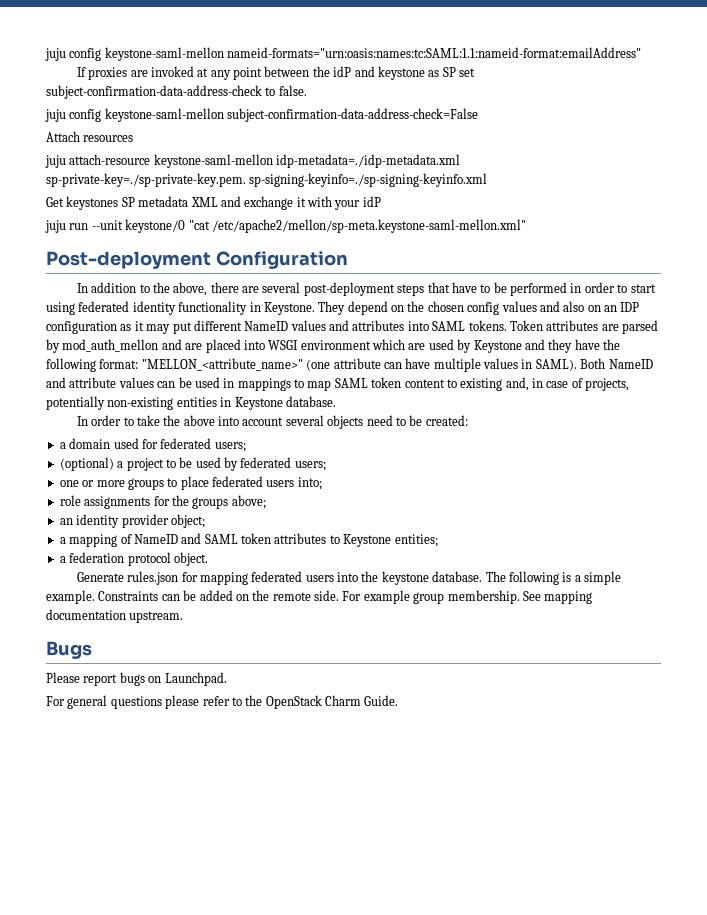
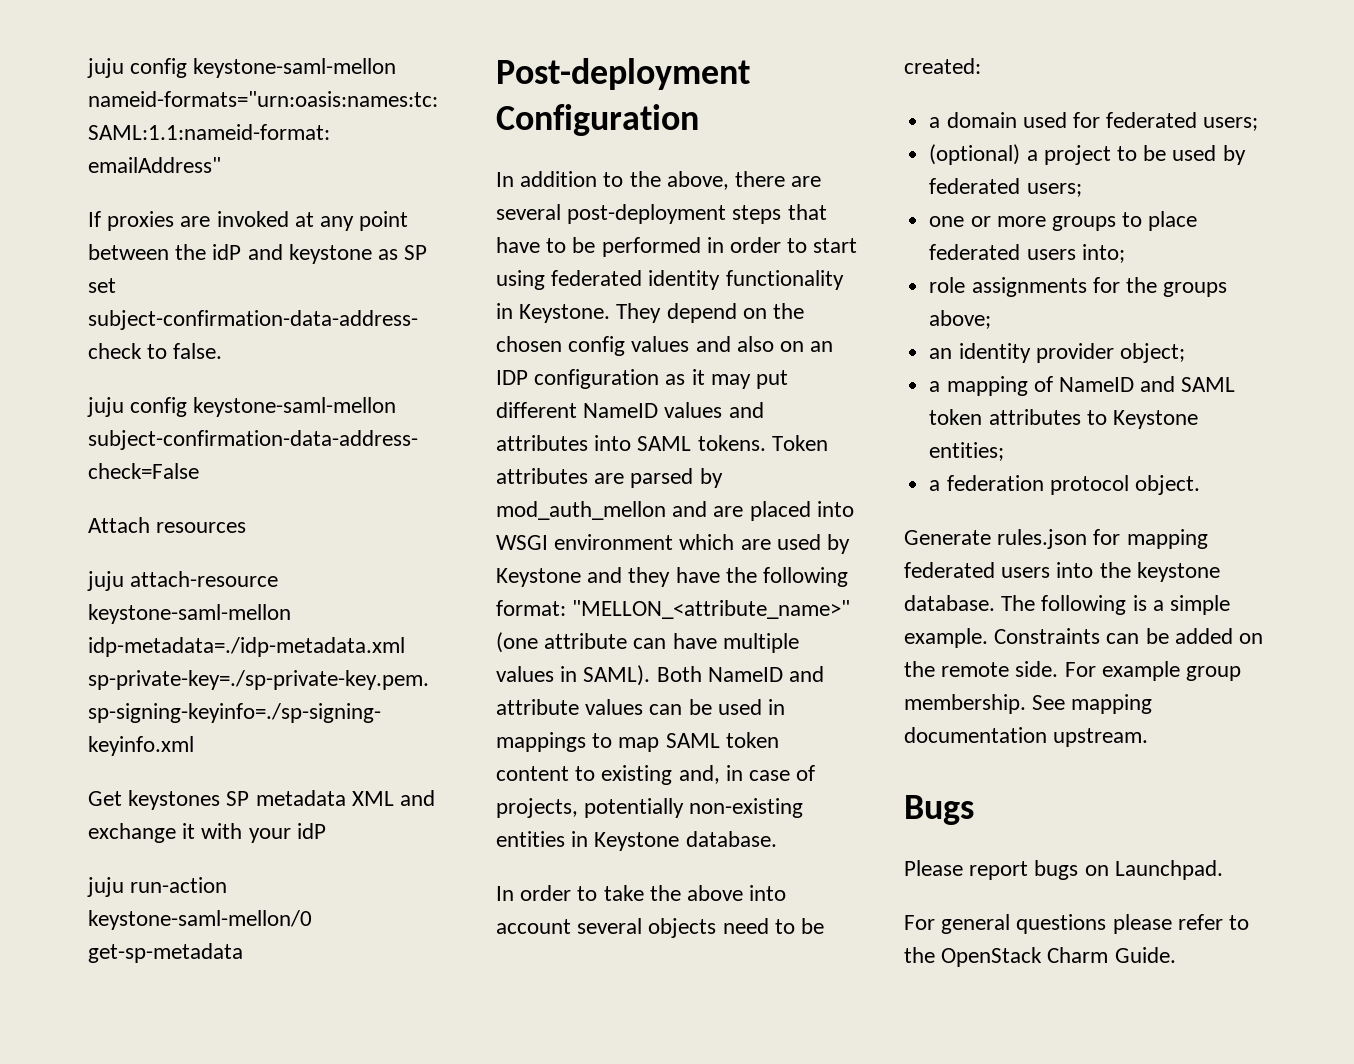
[69,219,526,233] run --unit keystone/0 "cat /etc/apache2/mellon/sp-meta.keystone-saml-mellon.xml" -> [130,877,228,893] [88,910,312,930] [88,943,243,963] run-action keystone-saml-mellon/0 get-sp-metadata

